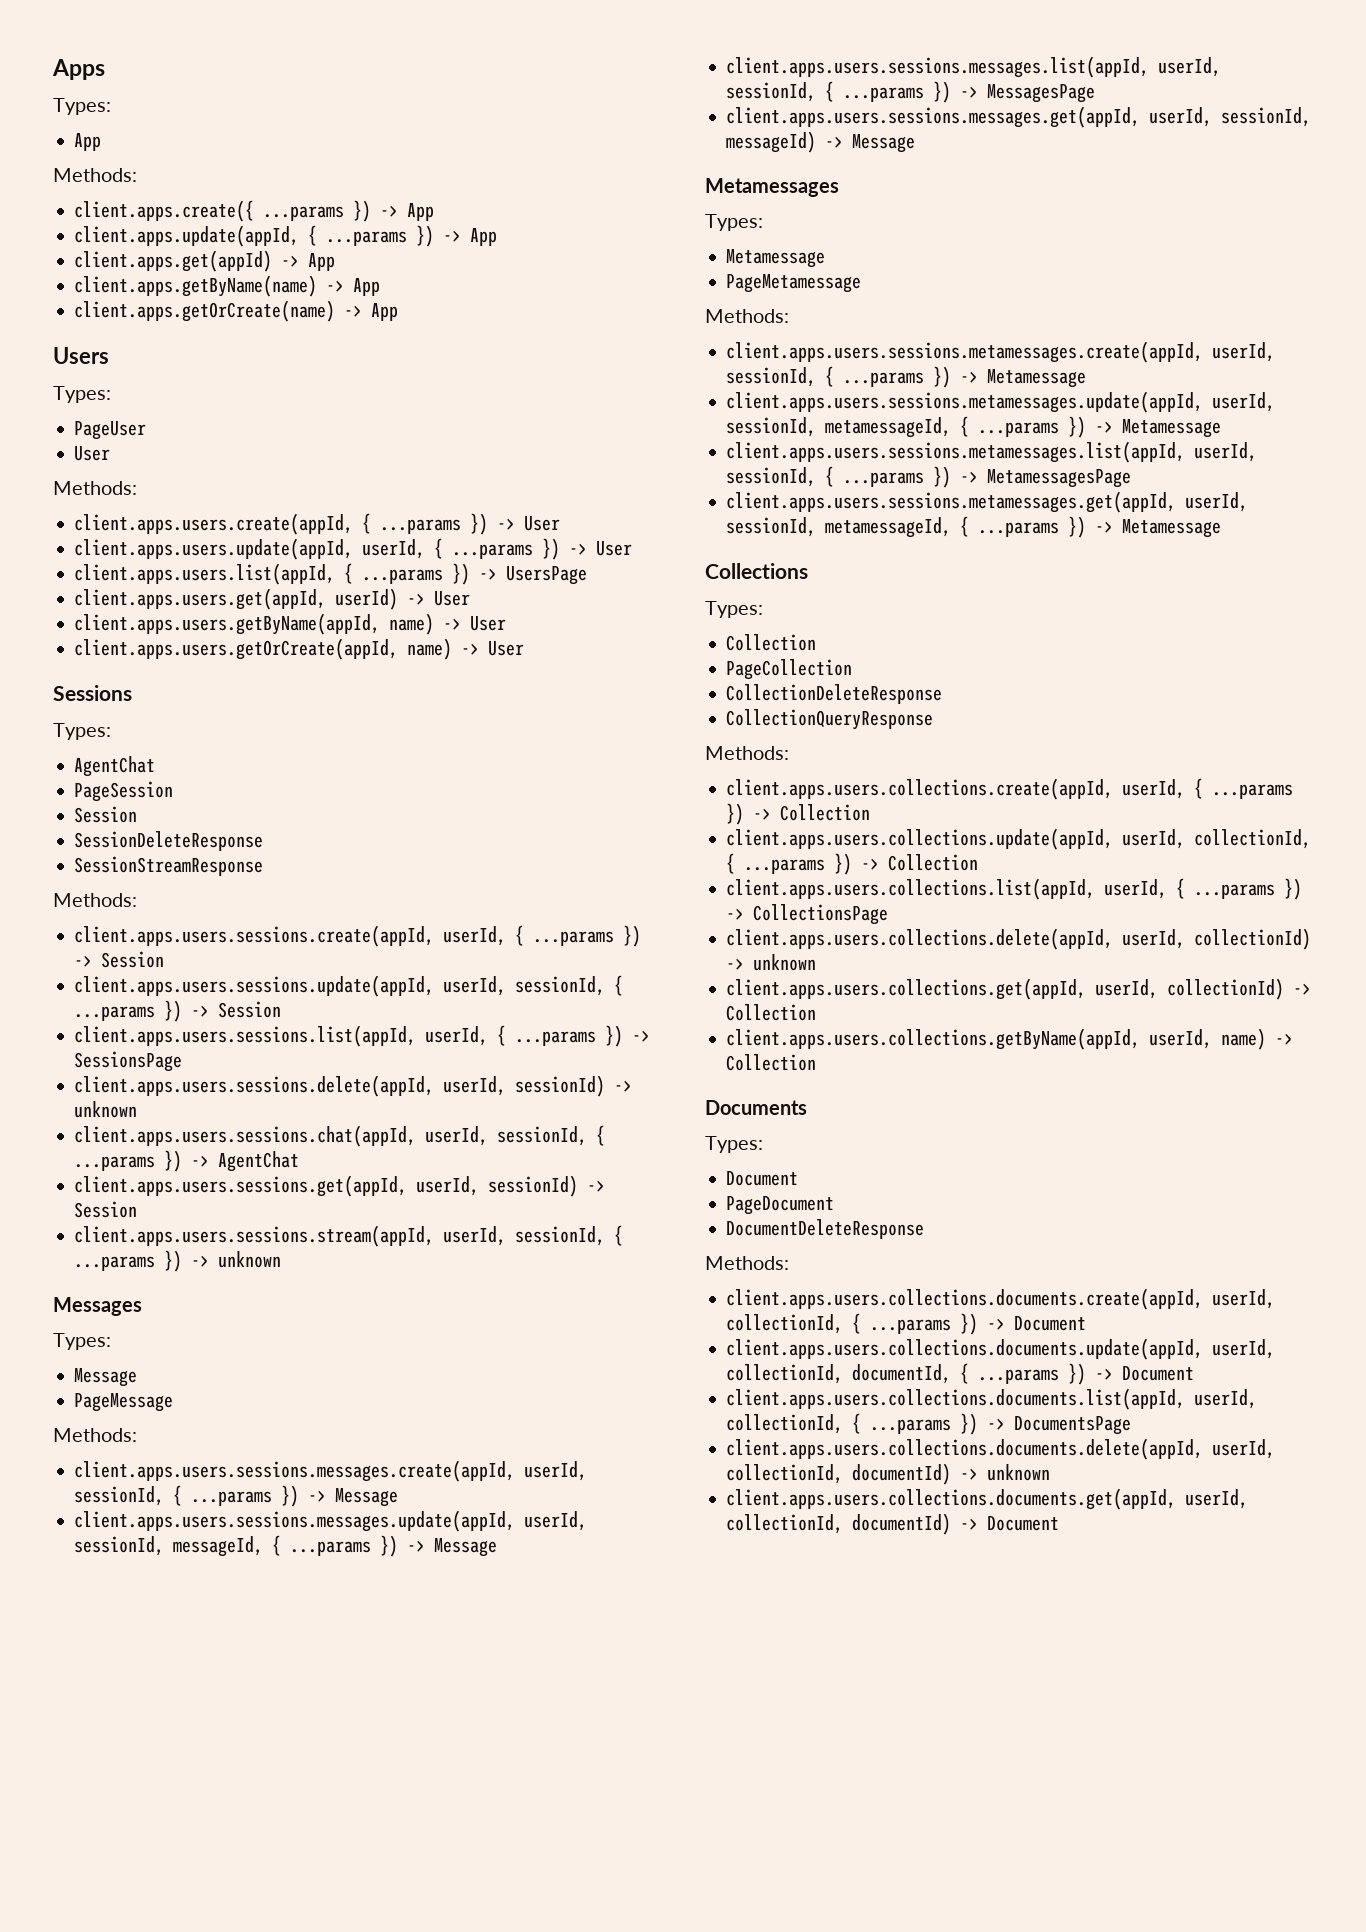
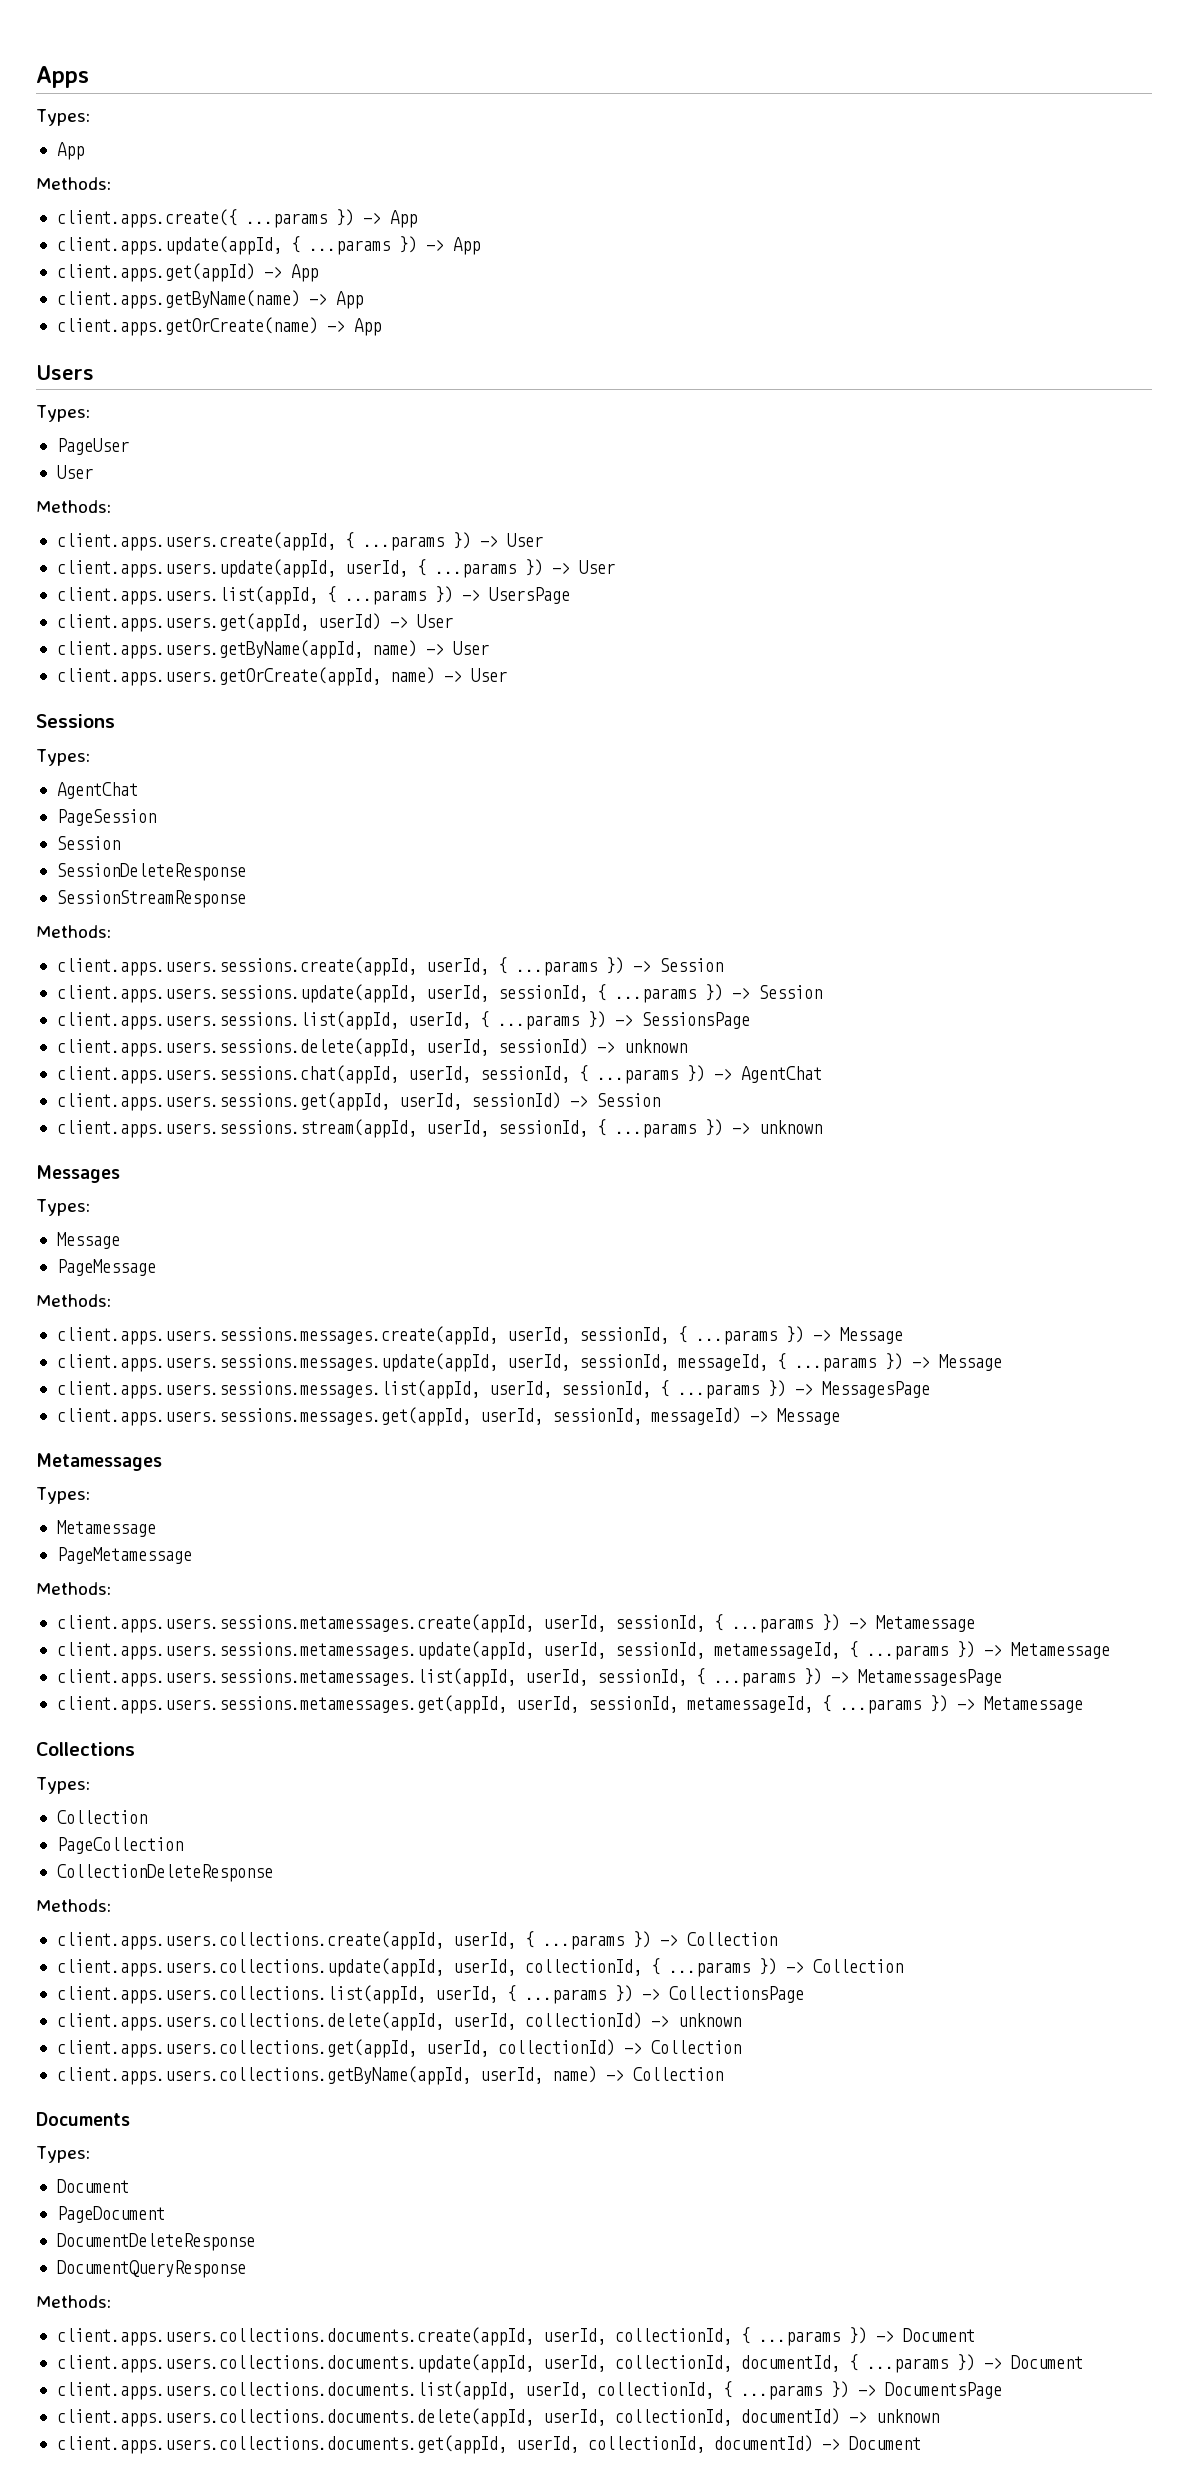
[726,709,934,730] // CollectionQueryResponse -> (273, 1873) none
(925, 1229) none -> [56,2260,246,2278] // DocumentQueryResponse

